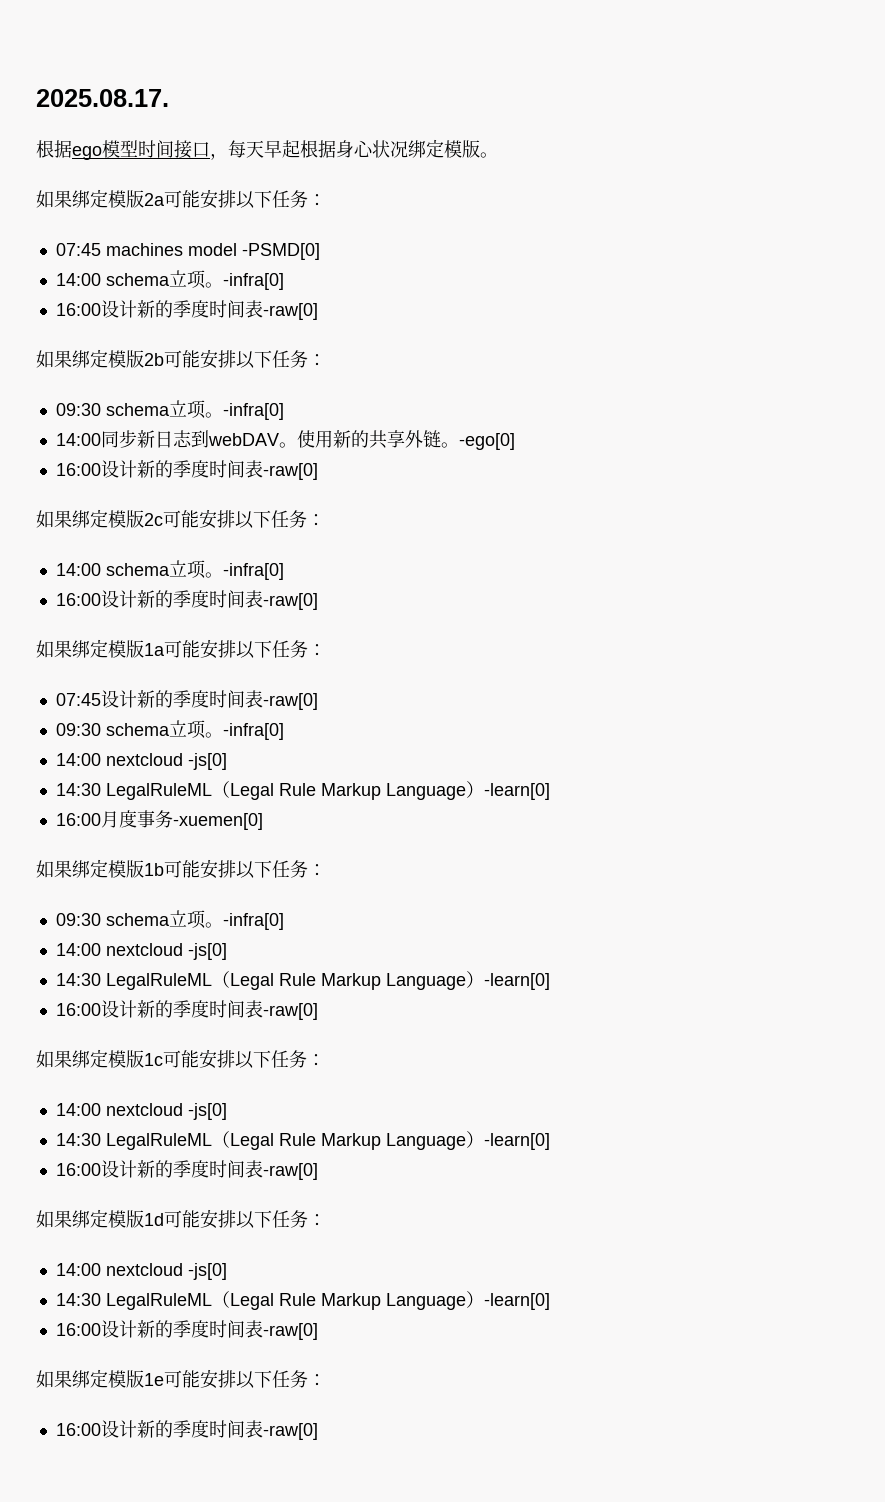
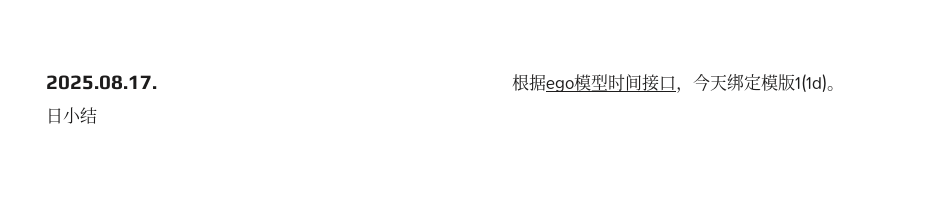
(169, 98) none -> [46,107,97,124] // 日小结
[228,139,498,158] [36,189,326,209] [55,243,320,260] [55,270,284,290] [55,300,318,320] [36,349,326,369] [55,400,284,420] [55,430,515,450] [55,460,318,480] [36,509,325,529] [55,560,284,580] [55,590,318,610] [36,639,326,659] [55,690,318,710] [55,720,284,740] [55,753,227,770] [55,781,550,800] [55,810,263,830] [36,859,326,879] [55,910,284,930] [55,943,227,960] [55,971,550,990] [55,1000,318,1020] [36,1049,325,1069] [55,1103,227,1120] [55,1131,550,1150] [55,1160,318,1180] [36,1209,326,1229] [55,1263,227,1280] [55,1291,550,1310] [55,1320,318,1340] [36,1369,326,1389] [55,1420,318,1440] 每天早起根据身心状况绑定模版。 // 如果绑定模版2a可能安排以下任务： // 07:45 machines model -PSMD[0] // 14:00 schema立项。-infra[0] // 16:00设计新的季度时间表-raw[0] // 如果绑定模版2b可能安排以下任务： // 09:30 schema立项。-infra[0] // 14:00同步新日志到webDAV。使用新的共享外链。-ego[0] // 16:00设计新的季度时间表-raw[0] // 如果绑定模版2c可能安排以下任务： // 14:00 schema立项。-infra[0] // 16:00设计新的季度时间表-raw[0] // 如果绑定模版1a可能安排以下任务： // 07:45设计新的季度时间表-raw[0] // 09:30 schema立项。-infra[0] // 14:00 nextcloud -js[0] // 14:30 LegalRuleML（Legal Rule Markup Language）-learn[0] // 16:00月度事务-xuemen[0] // 如果绑定模版1b可能安排以下任务： // 09:30 schema立项。-infra[0] // 14:00 nextcloud -js[0] // 14:30 LegalRuleML（Legal Rule Markup Language）-learn[0] // 16:00设计新的季度时间表-raw[0] // 如果绑定模版1c可能安排以下任务： // 14:00 nextcloud -js[0] // 14:30 LegalRuleML（Legal Rule Markup Language）-learn[0] // 16:00设计新的季度时间表-raw[0] // 如果绑定模版1d可能安排以下任务： // 14:00 nextcloud -js[0] // 14:30 LegalRuleML（Legal Rule Markup Language）-learn[0] // 16:00设计新的季度时间表-raw[0] // 如果绑定模版1e可能安排以下任务： // 16:00设计新的季度时间表-raw[0] -> [692,73,844,93] 今天绑定模版1(1d)。

